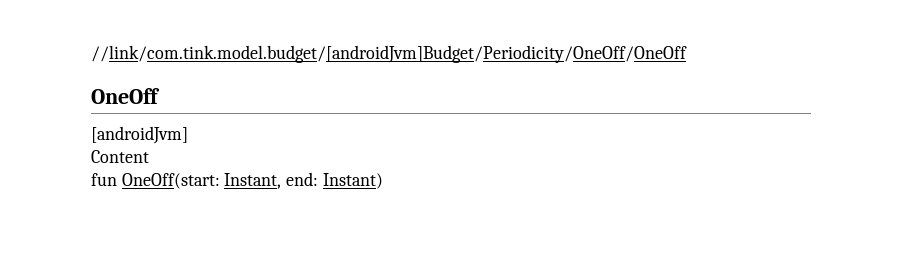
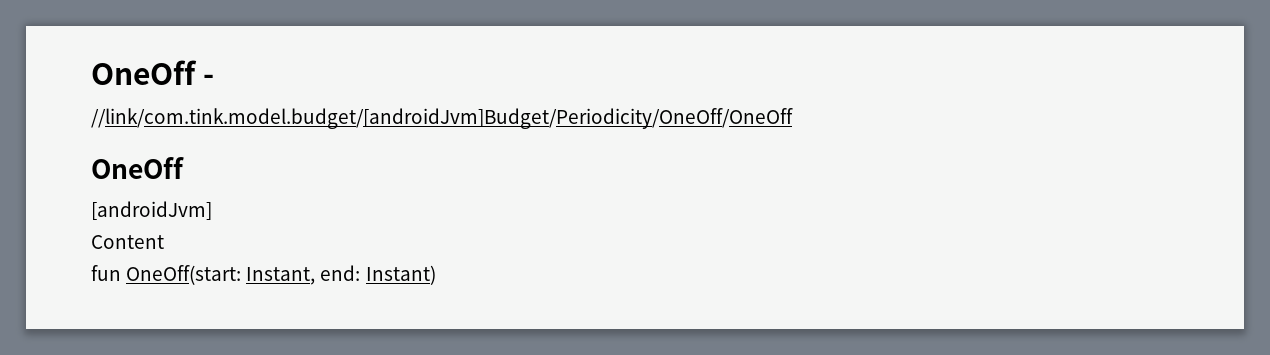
(91, 54) none -> [91,60,215,85] OneOff - //

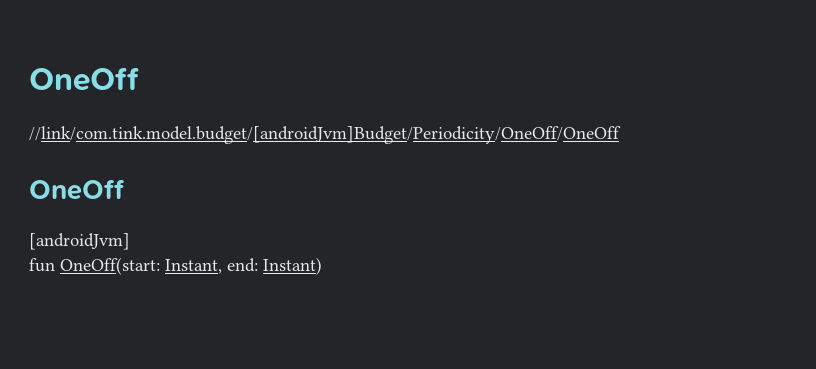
[91,60,215,85] OneOff - -> [29,67,140,91] OneOff
[91,235,164,249] // Content -> (130, 241) none

